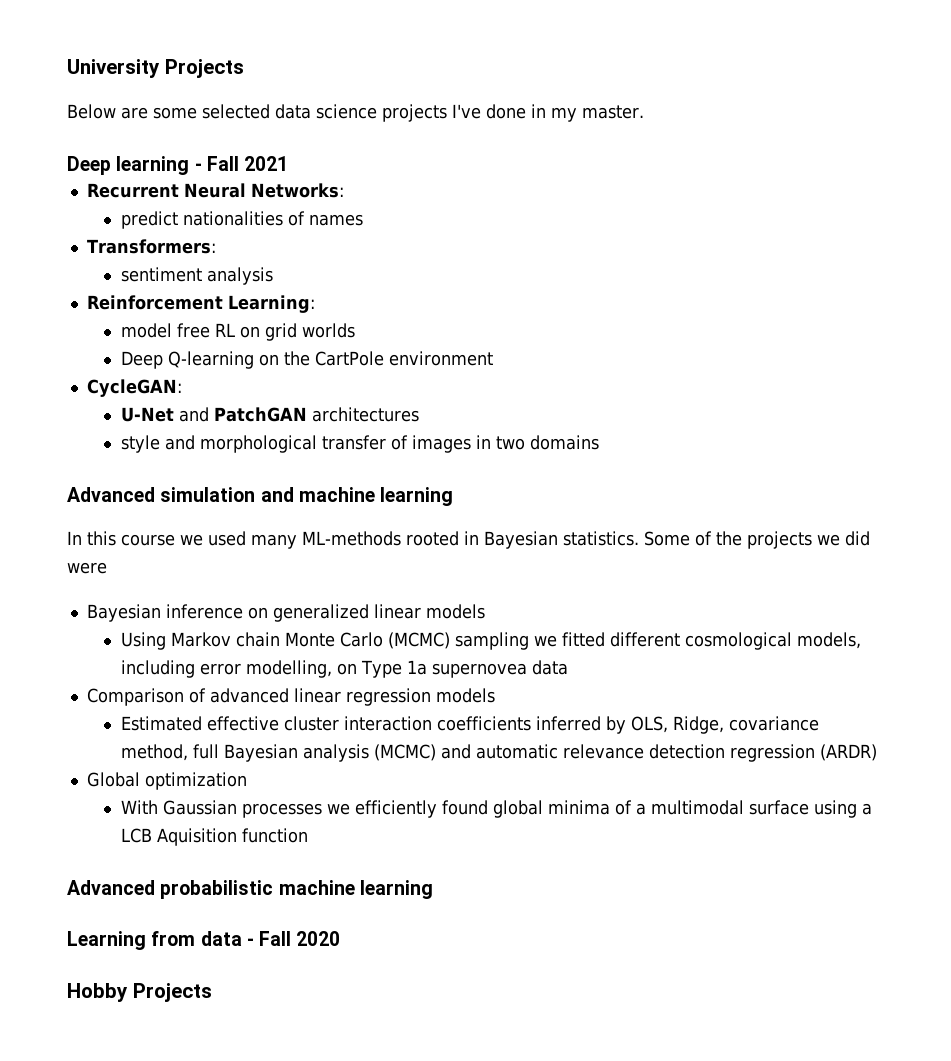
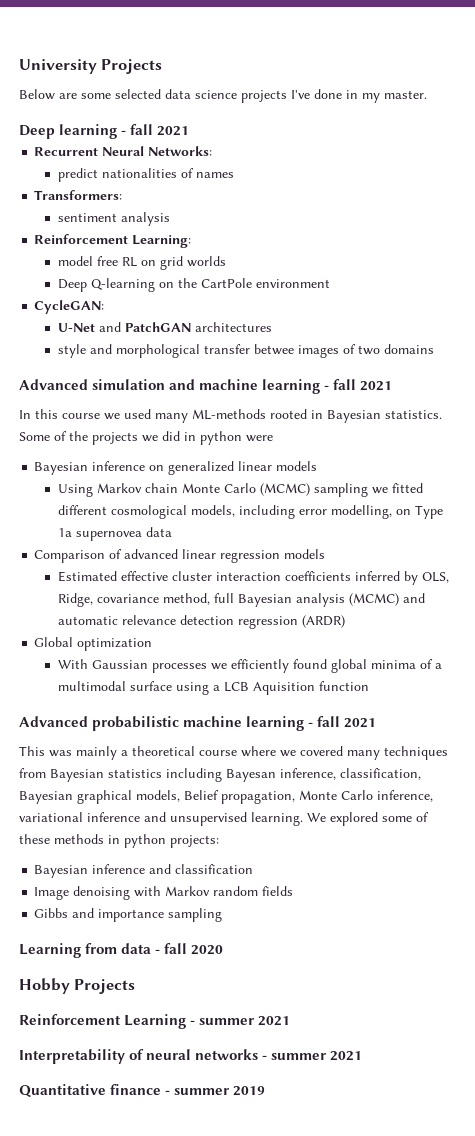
[206,156,239,171] Fall -> [130,124,154,135] fall
[390,435,491,453] of images in -> [253,344,356,358] betwee images of
(454, 496) none -> [324,379,393,391] - fall 2021
(870, 538) none -> [184,431,242,445] in python
(433, 889) none -> [308,716,377,728] [19,746,448,760] [19,768,421,782] [19,790,433,804] [19,812,429,826] [19,834,219,848] [34,864,254,878] [34,886,294,900] [34,908,223,922] - fall 2021 // This was mainly a theoretical course where we covered many techniques from Bayesian statistics including Bayesan inference, classification, Bayesian graphical models, Belief propagation, Monte Carlo inference, variational inference and unsupervised learning. We explored some of these methods in python projects: // Bayesian inference and classification // Image denoising with Markov random fields // Gibbs and importance sampling
[259,931,292,946] Fall -> [164,943,188,954] fall
(212, 992) none -> [19,1014,291,1029] [19,1049,363,1064] [19,1084,266,1098] // Reinforcement Learning - summer 2021 // Interpretability of neural networks - summer 2021 // Quantitative finance - summer 2019

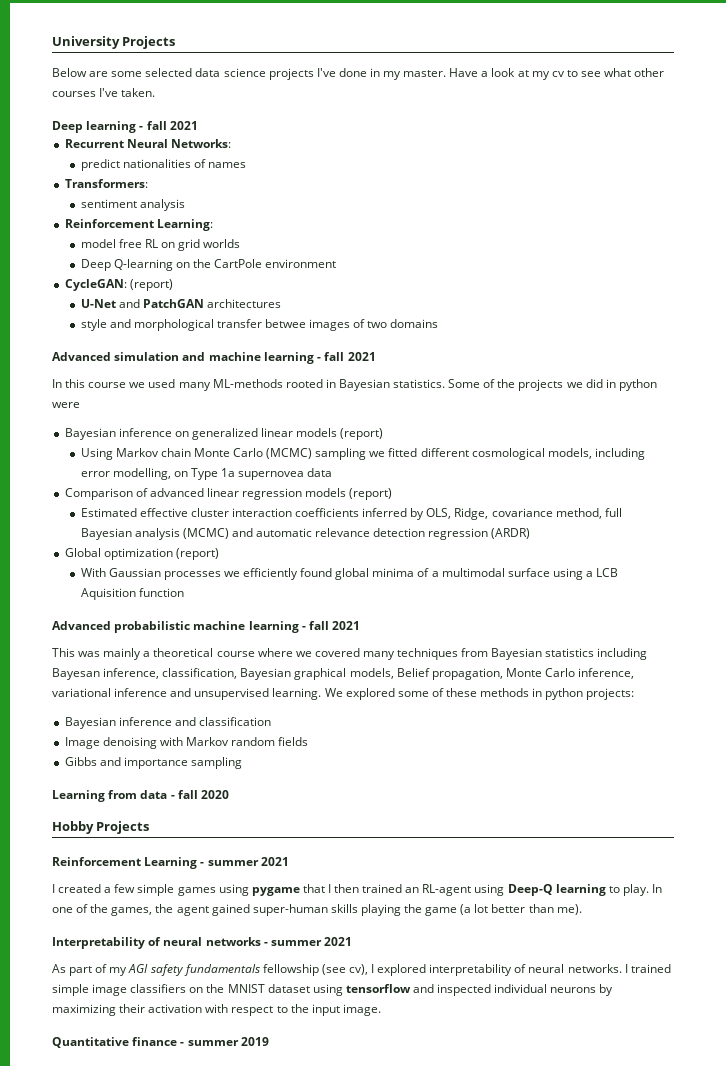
(427, 94) none -> [449,68,665,80] [52,88,156,97] Have a look at my cv to see what other courses I've taken.
(105, 307) none -> [129,279,173,291] (report)
(318, 466) none -> [340,428,384,440] (report)
(326, 554) none -> [349,488,393,500] (report)
(153, 644) none -> [175,548,219,560] (report)
(291, 1021) none -> [52,884,662,896] [52,904,582,916] // I created a few simple games using pygame that I then trained an RL-agent using Deep-Q learning to play. In one of the games, the agent gained super-human skills playing the game (a lot better than me).
(363, 1056) none -> [52,964,671,976] [52,984,614,996] [52,1004,381,1016] // As part of my AGI safety fundamentals fellowship (see cv), I explored interpretability of neural networks. I trained simple image classifiers on the MNIST dataset using tensorflow and inspected individual neurons by maximizing their activation with respect to the input image.

